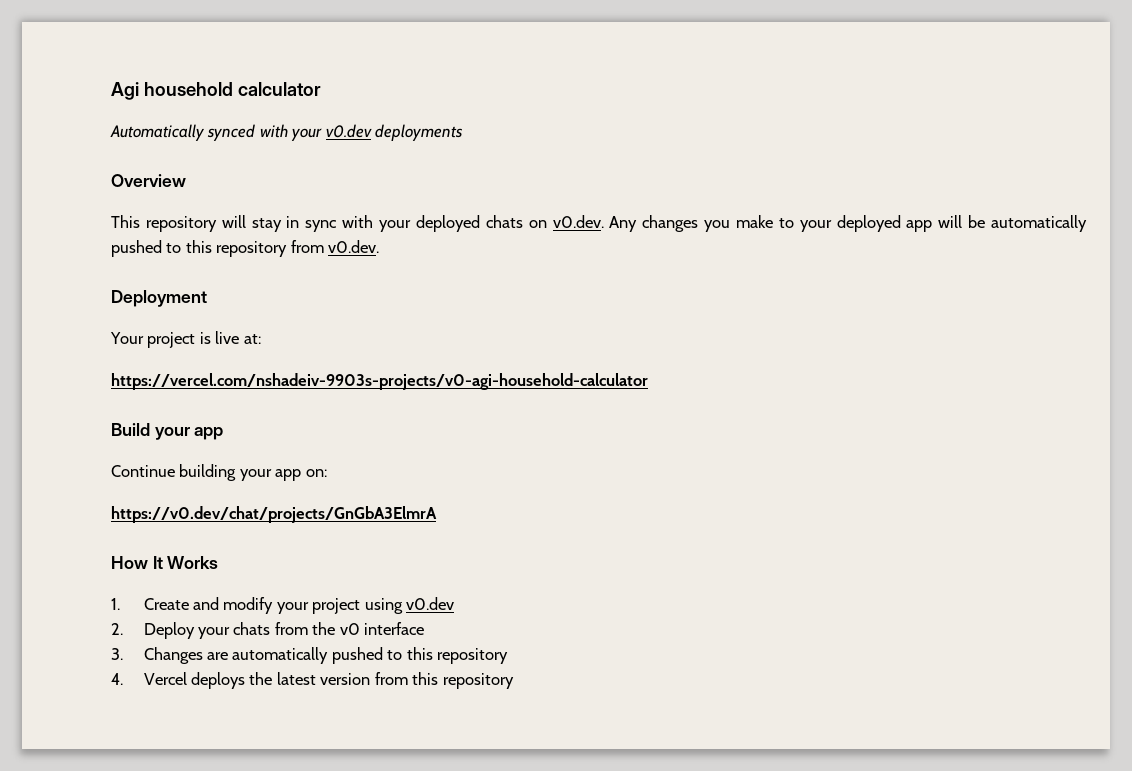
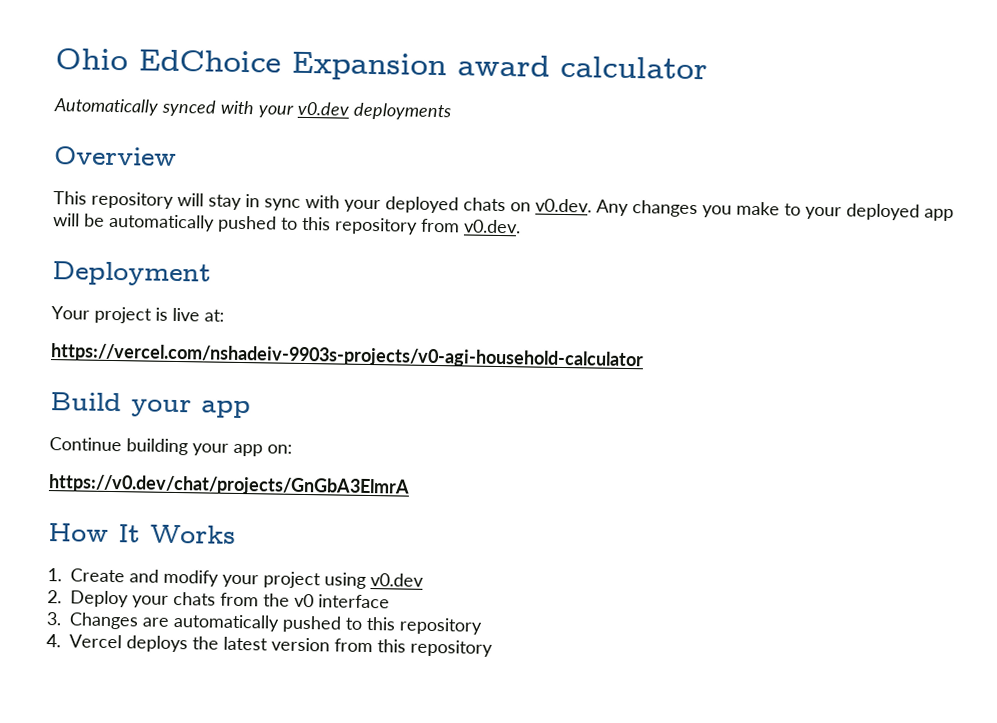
[111,82,233,100] Agi household -> [55,48,550,82] Ohio EdChoice Expansion award

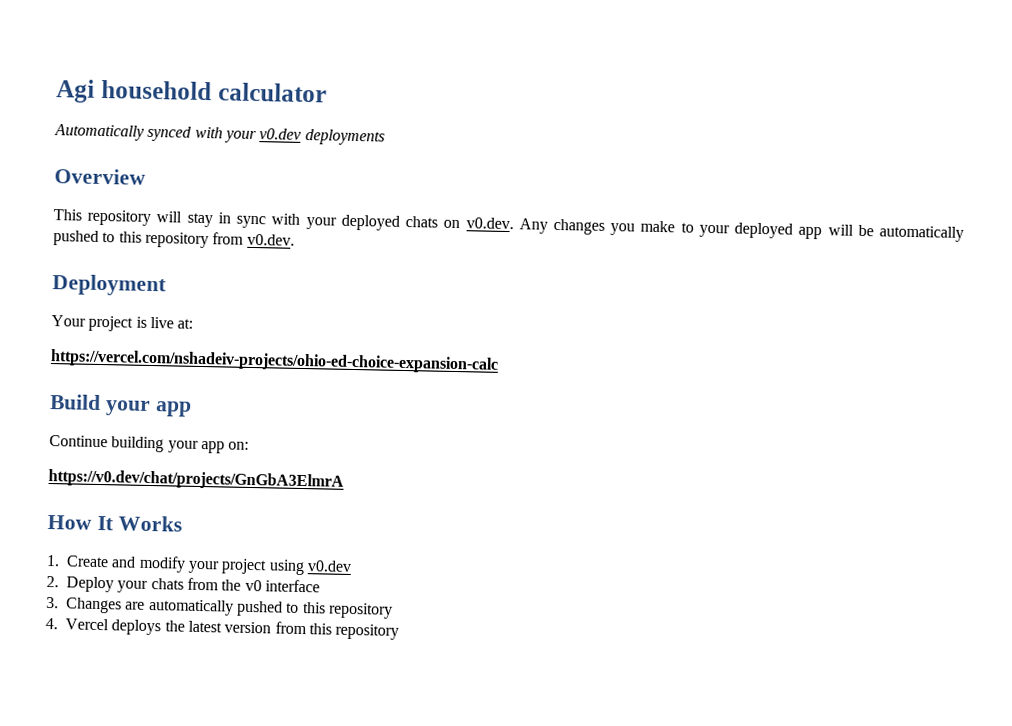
[55,48,550,82] Ohio EdChoice Expansion award -> [56,79,212,103] Agi household
[50,343,644,370] https://vercel.com/nshadeiv-9903s-projects/v0-agi-household-calculator -> [50,349,499,374] https://vercel.com/nshadeiv-projects/ohio-ed-choice-expansion-calc

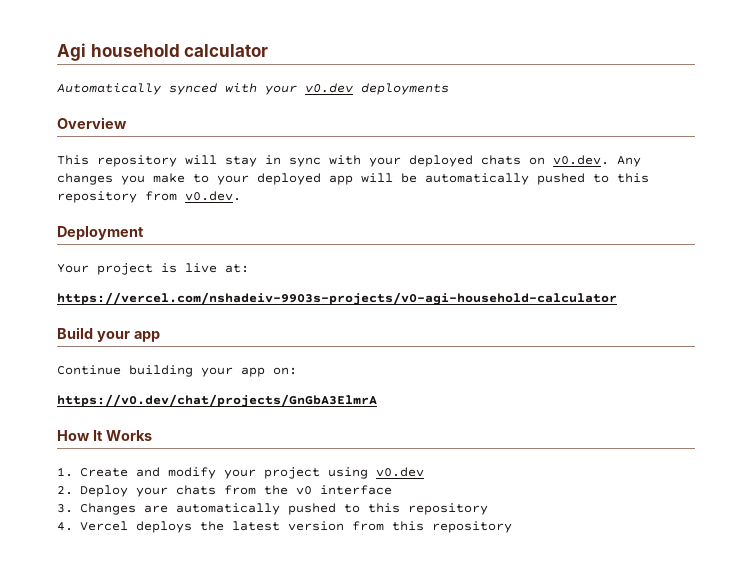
[50,349,499,374] https://vercel.com/nshadeiv-projects/ohio-ed-choice-expansion-calc -> [57,292,617,305] https://vercel.com/nshadeiv-9903s-projects/v0-agi-household-calculator

